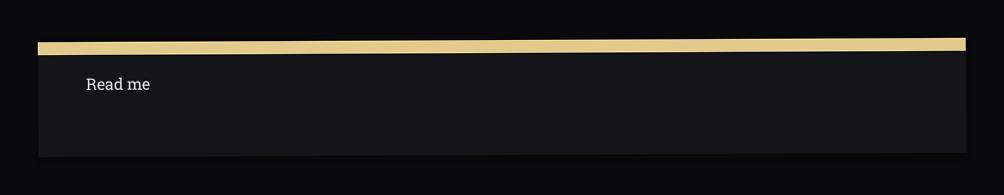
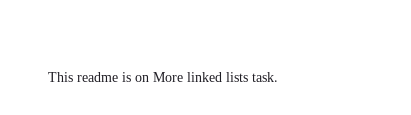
[85,76,151,91] Read me -> [48,72,278,82] This readme is on More linked lists task.

